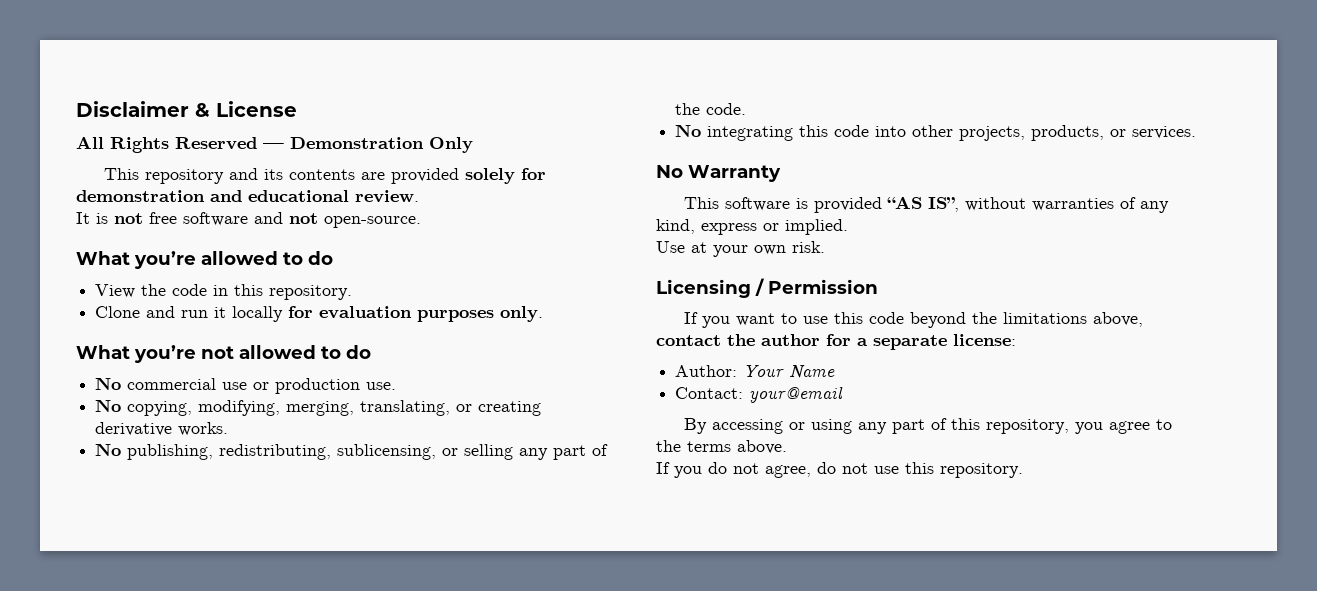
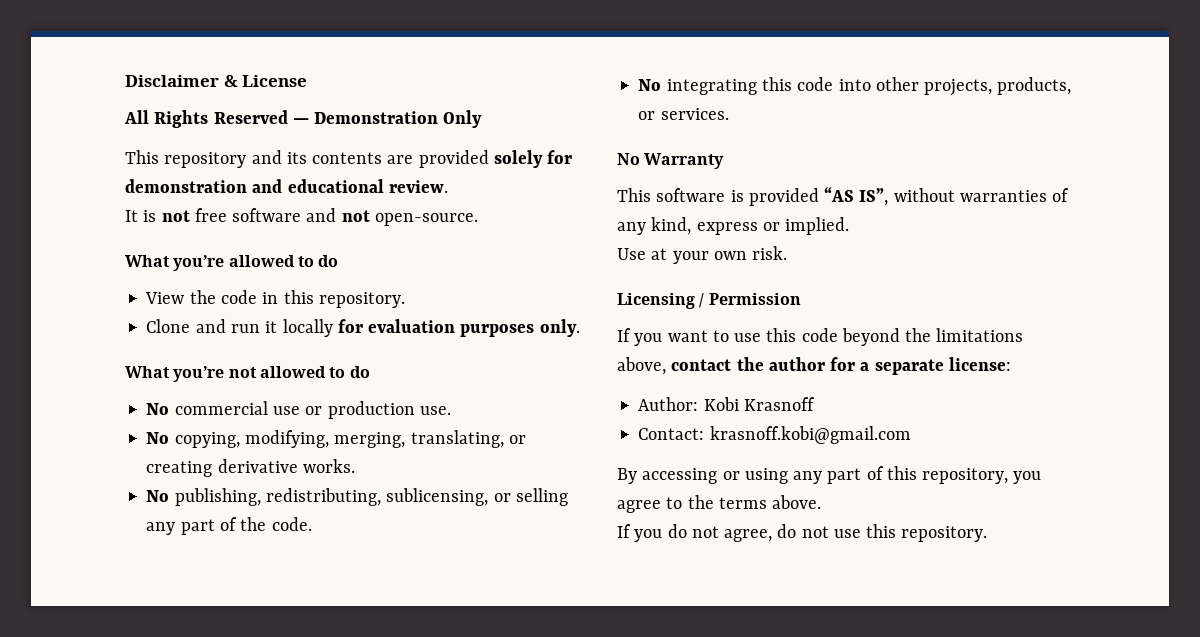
[743,365,836,379] Your Name -> [703,397,815,411] Kobi Krasnoff
[749,386,844,403] your@email -> [709,426,911,444] krasnoff.kobi@gmail.com

